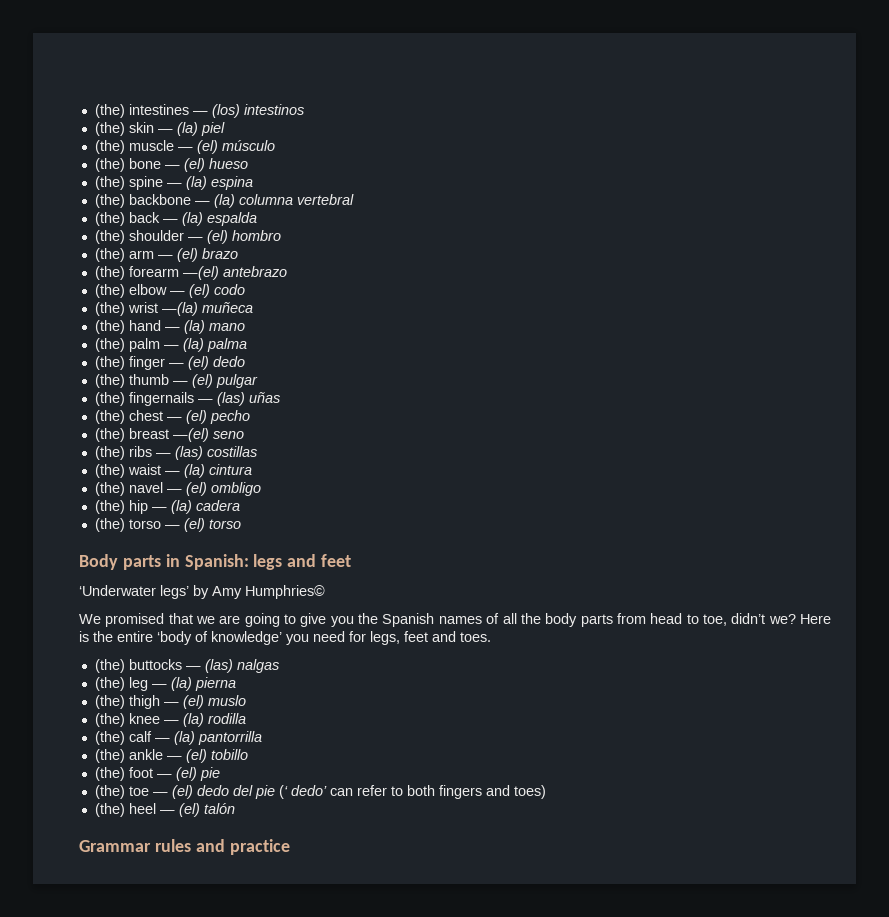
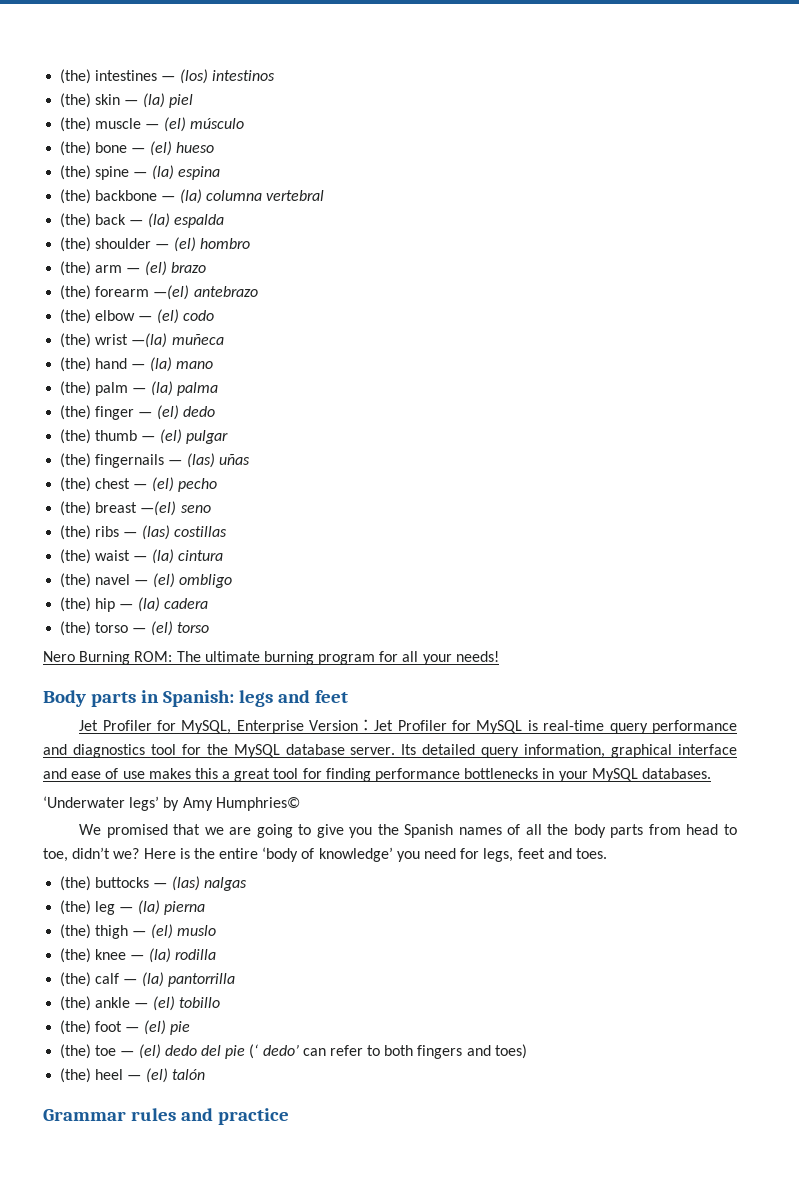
(241, 524) none -> [43,651,499,665] // Nero Burning ROM: The ultimate burning program for all your needs!
(352, 560) none -> [79,719,737,734] [43,744,737,758] [43,768,711,782] // Jet Profiler for MySQL, Enterprise Version：Jet Profiler for MySQL is real-time query performance and diagnostics tool for the MySQL database server. Its detailed query information, graphical interface and ease of use makes this a great tool for finding performance bottlenecks in your MySQL databases.

